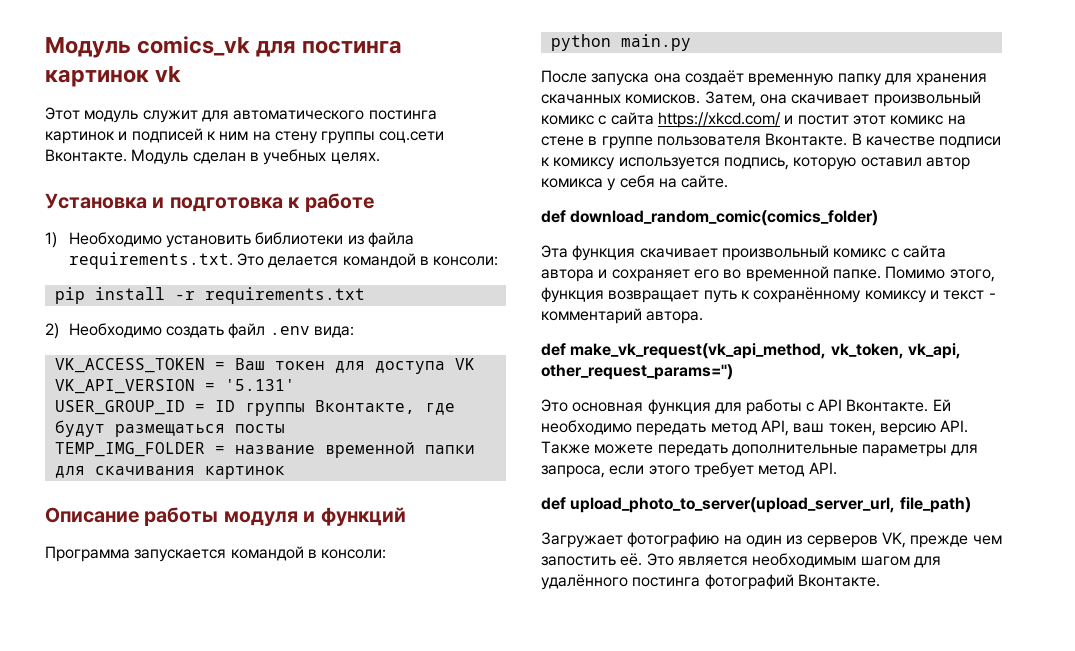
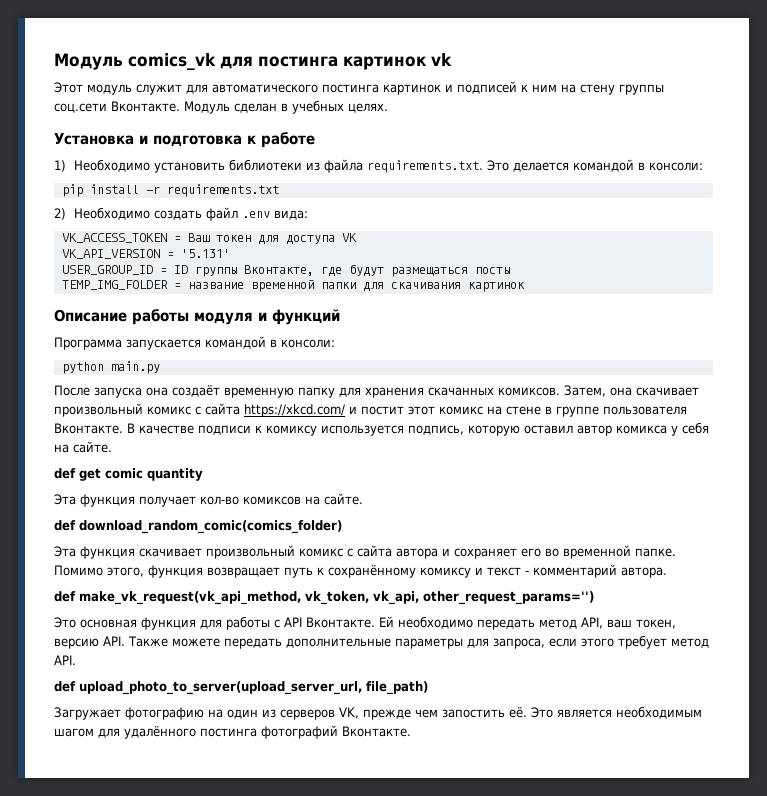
[625,94,701,104] комисков. -> [498,387,560,396] комикcов.
(729, 181) none -> [54,468,203,481] [54,493,363,507] // def get comic quantity // Эта функция получает кол-во комиксов на сайте.

